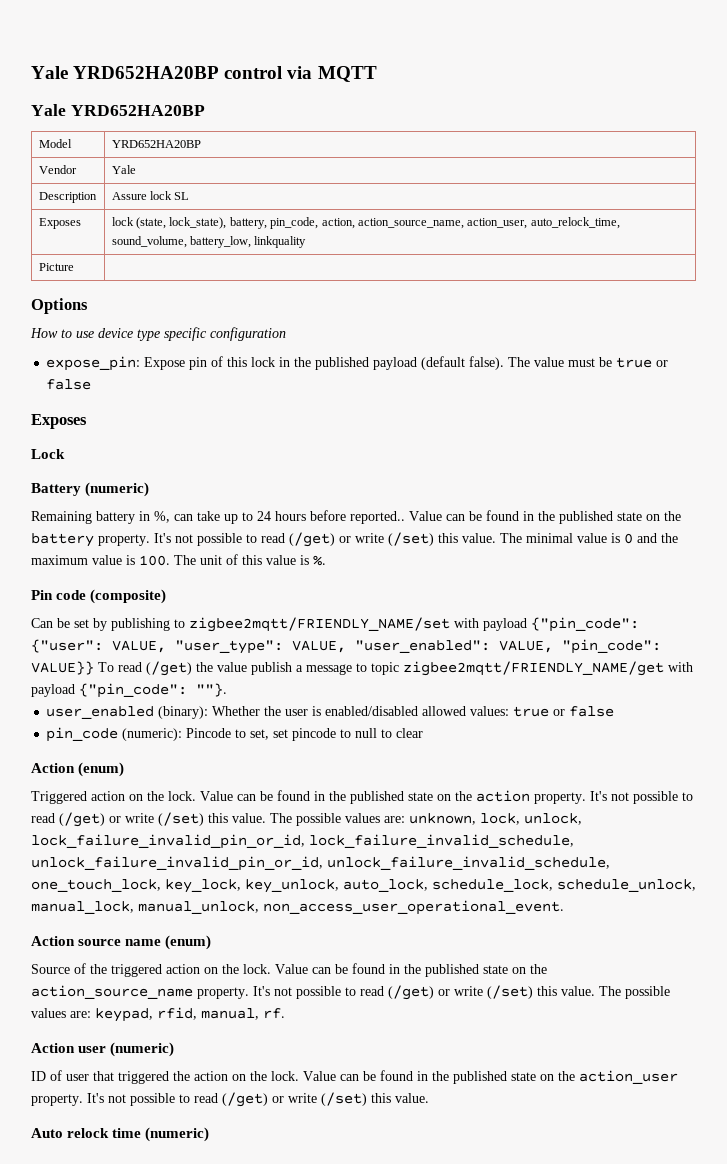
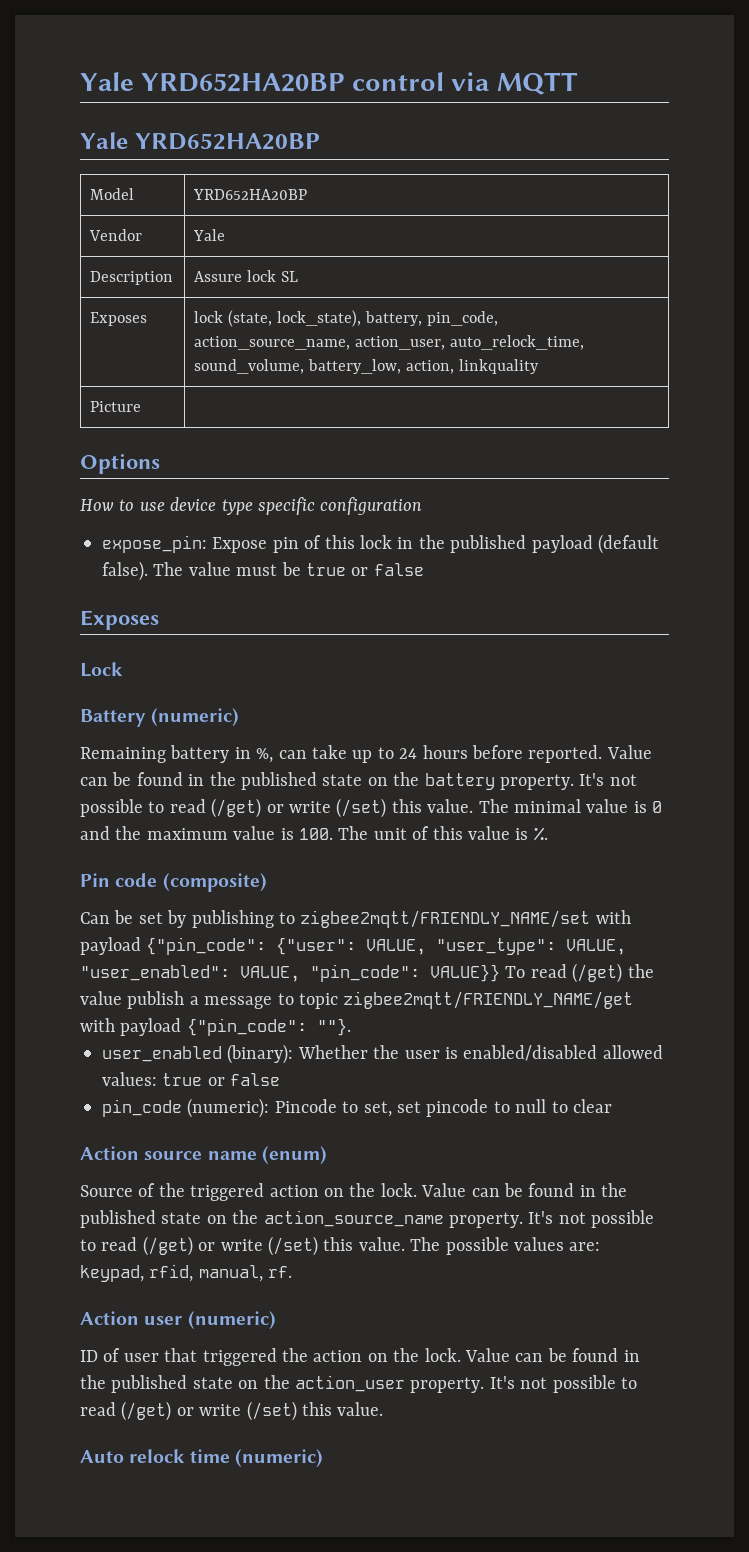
[321,218,355,229] action, -> (498, 318) none
(252, 242) none -> [406,360,455,374] action,
[350,511,405,524] reported.. -> [528,745,603,763] reported.
[31,762,125,777] [31,790,693,804] [31,812,582,827] [31,834,574,849] [31,856,610,871] [31,879,696,893] [31,900,564,915] // Action (enum) // Triggered action on the lock. Value can be found in the published state on the action property. It's not possible to read (/get) or write (/set) this value. The possible values are: unknown, lock, unlock, lock_failure_invalid_pin_or_id, lock_failure_invalid_schedule, unlock_failure_invalid_pin_or_id, unlock_failure_invalid_schedule, one_touch_lock, key_lock, key_unlock, auto_lock, schedule_lock, schedule_unlock, manual_lock, manual_unlock, non_access_user_operational_event. -> (612, 1106) none

